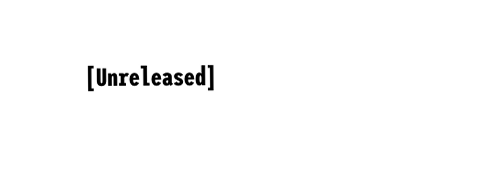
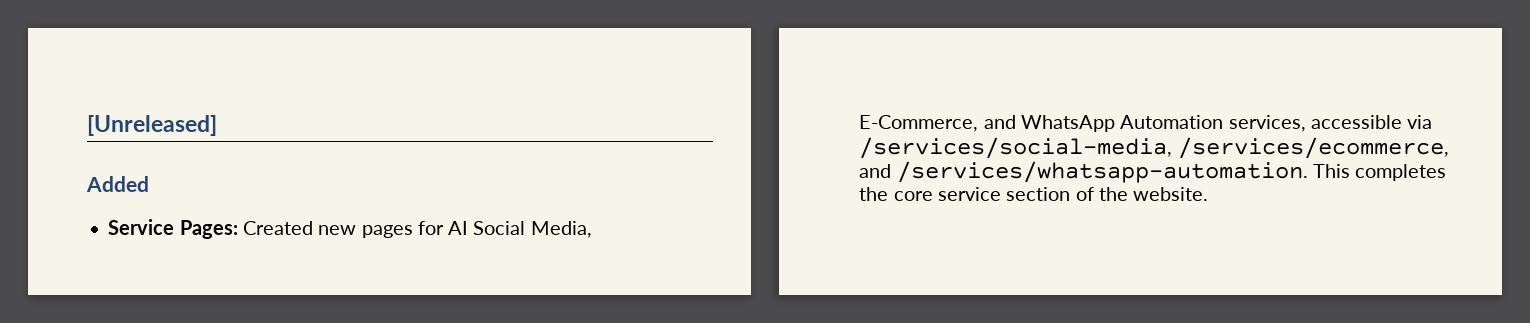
(218, 78) none -> [86,176,149,192] [108,219,592,239] [859,115,1433,132] [859,137,1449,159] [859,161,1447,183] [859,187,1209,201] // Added // Service Pages: Created new pages for AI Social Media, E-Commerce, and WhatsApp Automation services, accessible via /services/social-media, /services/ecommerce, and /services/whatsapp-automation. This completes the core service section of the website.

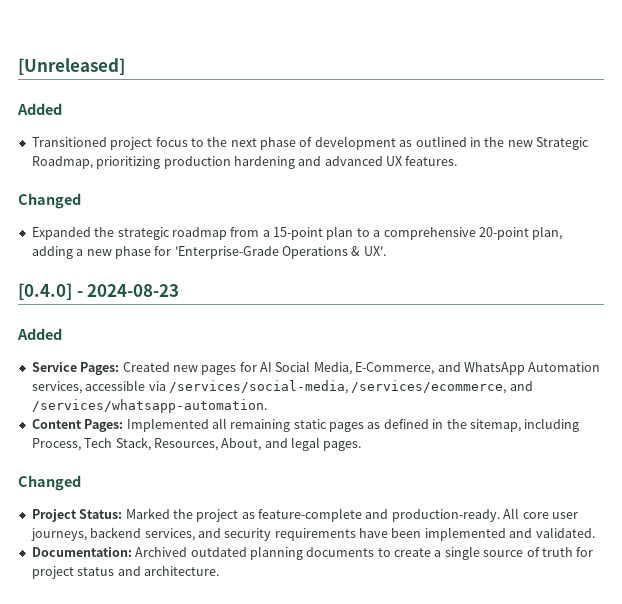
(149, 184) none -> [31,136,589,150] [31,156,458,169] [18,193,81,209] [31,226,563,240] [31,246,386,259] [18,283,180,300] [17,328,62,340] // Transitioned project focus to the next phase of development as outlined in the new Strategic Roadmap, prioritizing production hardening and advanced UX features. // Changed // Expanded the strategic roadmap from a 15-point plan to a comprehensive 20-point plan, adding a new phase for 'Enterprise-Grade Operations & UX'. // [0.4.0] - 2024-08-23 // Added
[1312,164,1447,181] [859,187,1209,201] This completes the core service section of the website. -> [31,418,580,432] [31,437,362,451] [18,475,81,491] [31,508,578,522] [30,527,595,541] [31,546,594,560] [31,566,219,579] // Content Pages: Implemented all remaining static pages as defined in the sitemap, including Process, Tech Stack, Resources, About, and legal pages. // Changed // Project Status: Marked the project as feature-complete and production-ready. All core user journeys, backend services, and security requirements have been implemented and validated. // Documentation: Archived outdated planning documents to create a single source of truth for project status and architecture.

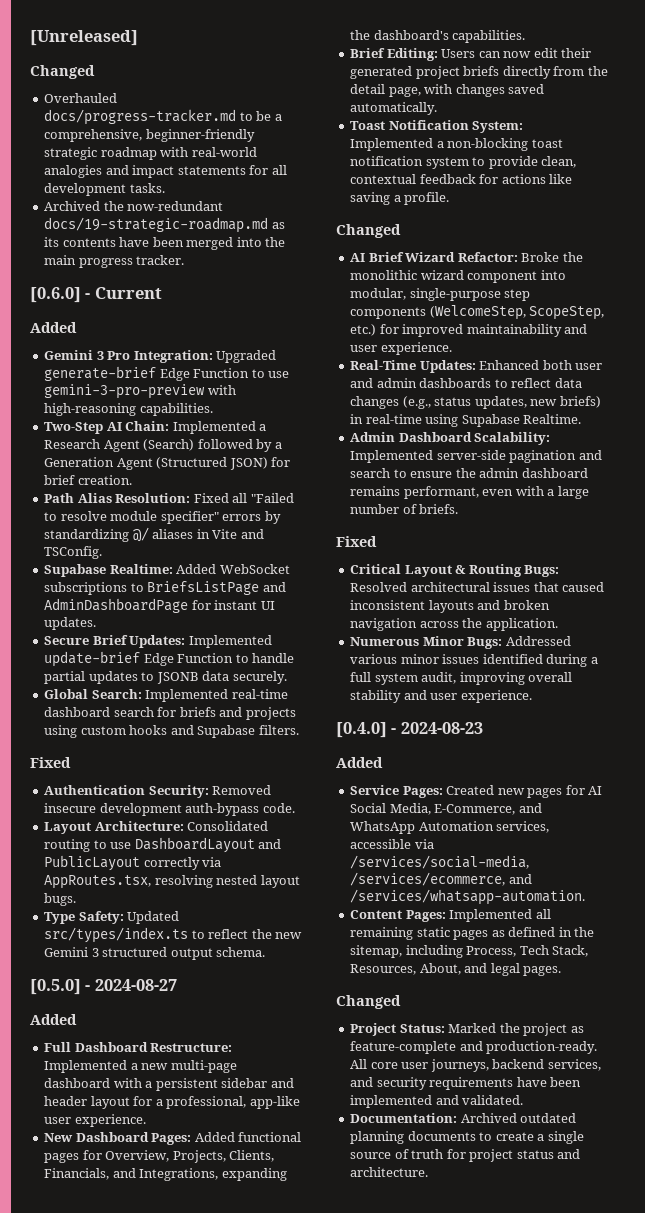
[17,103,62,115] [31,136,589,150] [31,156,458,169] [18,193,81,209] [31,226,563,240] [31,246,386,259] Added // Transitioned project focus to the next phase of development as outlined in the new Strategic Roadmap, prioritizing production hardening and advanced UX features. // Changed // Expanded the strategic roadmap from a 15-point plan to a comprehensive 20-point plan, adding a new phase for 'Enterprise-Grade Operations & UX'. -> [30,65,95,79] [44,93,118,103] [44,109,282,125] [44,129,255,142] [44,147,257,160] [44,165,287,178] [44,183,165,196] [44,201,224,211] [44,217,285,233] [44,237,286,250] [44,255,185,268] [30,287,162,303] [30,322,77,333] [44,350,277,363] [44,366,290,381] [44,384,236,399] [44,403,213,416] [44,421,267,434] [44,439,282,452] [44,457,291,470] [44,475,132,485] [44,493,294,503] [44,511,281,524] [44,527,264,542] [44,546,103,559] [44,564,290,577] [44,581,286,595] [44,598,275,613] [44,617,97,630] [44,635,272,648] [44,651,295,667] [44,671,287,684] [44,689,288,702] [44,707,296,720] [44,725,299,738] [30,757,71,768] [44,785,272,798] [44,803,295,816] [44,821,269,834] [44,837,282,853] [44,855,222,871] [44,875,300,889] [44,893,77,906] [44,911,180,924] [44,927,303,943] [44,947,266,960] [30,979,177,995] [30,1014,77,1025] [44,1042,233,1052] [44,1060,237,1073] [44,1078,294,1091] [44,1096,300,1109] [44,1114,146,1127] [44,1132,302,1145] [44,1150,275,1163] [44,1168,287,1181] [350,30,526,43] [350,48,592,61] [350,66,608,79] [350,84,545,97] [350,102,438,115] [350,120,524,133] [350,138,563,151] [350,156,577,169] [350,174,573,184] [350,192,450,205] [336,224,401,238] [350,252,583,262] [350,270,566,283] [350,288,531,301] [350,305,605,320] [350,324,588,337] [350,342,452,355] [350,360,603,373] [350,378,582,388] [350,396,601,409] [350,414,582,427] [350,432,551,445] [350,450,602,463] [350,468,588,478] [350,486,589,499] [350,504,459,514] [336,536,377,547] [350,564,560,577] [350,582,605,592] [350,600,550,613] [350,618,558,631] [350,636,571,649] [350,654,598,667] [350,672,573,685] [350,690,532,703] Changed // Overhauled docs/progress-tracker.md to be a comprehensive, beginner-friendly strategic roadmap with real-world analogies and impact statements for all development tasks. // Archived the now-redundant docs/19-strategic-roadmap.md as its contents have been merged into the main progress tracker. // [0.6.0] - Current // Added // Gemini 3 Pro Integration: Upgraded generate-brief Edge Function to use gemini-3-pro-preview with high-reasoning capabilities. // Two-Step AI Chain: Implemented a Research Agent (Search) followed by a Generation Agent (Structured JSON) for brief creation. // Path Alias Resolution: Fixed all "Failed to resolve module specifier" errors by standardizing @/ aliases in Vite and TSConfig. // Supabase Realtime: Added WebSocket subscriptions to BriefsListPage and AdminDashboardPage for instant UI updates. // Secure Brief Updates: Implemented update-brief Edge Function to handle partial updates to JSONB data securely. // Global Search: Implemented real-time dashboard search for briefs and projects using custom hooks and Supabase filters. // Fixed // Authentication Security: Removed insecure development auth-bypass code. // Layout Architecture: Consolidated routing to use DashboardLayout and PublicLayout correctly via AppRoutes.tsx, resolving nested layout bugs. // Type Safety: Updated src/types/index.ts to reflect the new Gemini 3 structured output schema. // [0.5.0] - 2024-08-27 // Added // Full Dashboard Restructure: Implemented a new multi-page dashboard with a persistent sidebar and header layout for a professional, app-like user experience. // New Dashboard Pages: Added functional pages for Overview, Projects, Clients, Financials, and Integrations, expanding the dashboard's capabilities. // Brief Editing: Users can now edit their generated project briefs directly from the detail page, with changes saved automatically. // Toast Notification System: Implemented a non-blocking toast notification system to provide clean, contextual feedback for actions like saving a profile. // Changed // AI Brief Wizard Refactor: Broke the monolithic wizard component into modular, single-purpose step components (WelcomeStep, ScopeStep, etc.) for improved maintainability and user experience. // Real-Time Updates: Enhanced both user and admin dashboards to reflect data changes (e.g., status updates, new briefs) in real-time using Supabase Realtime. // Admin Dashboard Scalability: Implemented server-side pagination and search to ensure the admin dashboard remains performant, even with a large number of briefs. // Fixed // Critical Layout & Routing Bugs: Resolved architectural issues that caused inconsistent layouts and broken navigation across the application. // Numerous Minor Bugs: Addressed various minor issues identified during a full system audit, improving overall stability and user experience.

